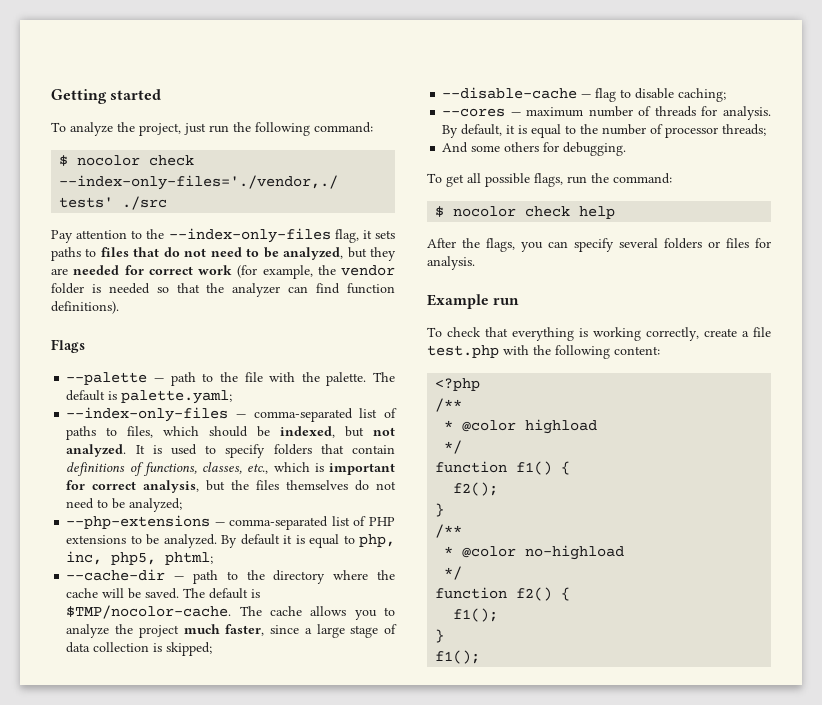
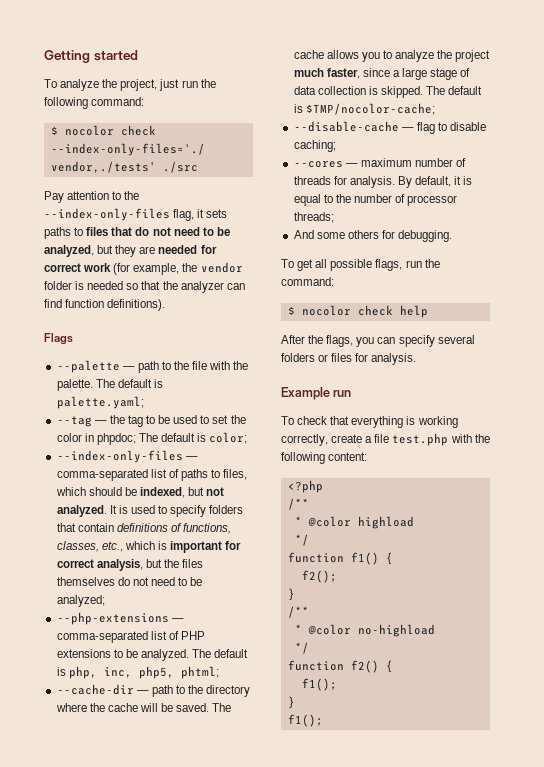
(233, 397) none -> [56,415,246,427] [56,432,248,445] // --tag — the tag to be used to set the color in phpdoc; The default is color;
[221,534,355,548] By default it is equal to -> [192,649,249,658] [56,667,66,676] The default is
[209,588,261,599] [66,605,262,619] default is $TMP/nocolor-cache. The -> (232, 707) none
[166,642,213,656] skipped; -> [380,86,483,98] [293,103,435,115] skipped. The default is $TMP/nocolor-cache;

